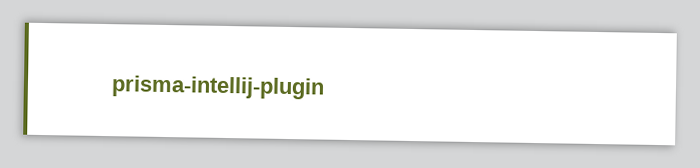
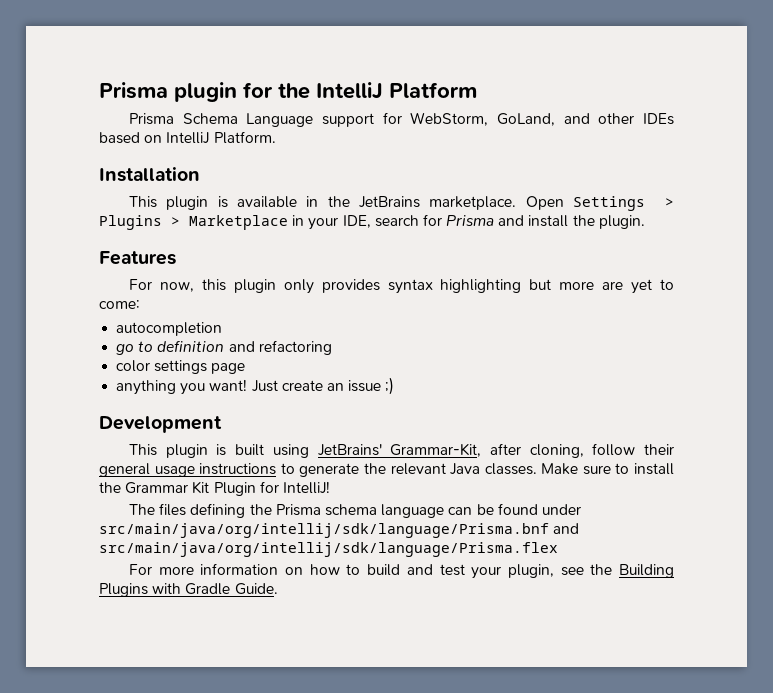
[111,75,325,100] prisma-intellij-plugin -> [99,82,477,102] [129,112,674,127] [99,131,276,144] [99,167,200,182] [129,196,674,211] [99,214,645,230] [99,251,176,265] [129,279,675,294] [99,300,140,309] [116,322,223,336] [116,340,332,355] [116,360,246,374] [116,377,395,395] [99,416,222,433] [129,443,674,458] [99,463,674,477] [99,481,330,496] [129,503,581,518] [99,523,580,538] [99,542,558,557] [129,563,675,579] [99,583,278,597] Prisma plugin for the IntelliJ Platform // Prisma Schema Language support for WebStorm, GoLand, and other IDEs based on IntelliJ Platform. // Installation // This plugin is available in the JetBrains marketplace. Open Settings > Plugins > Marketplace in your IDE, search for Prisma and install the plugin. // Features // For now, this plugin only provides syntax highlighting but more are yet to come: // autocompletion // go to definition and refactoring // color settings page // anything you want! Just create an issue ;) // Development // This plugin is built using JetBrains' Grammar-Kit, after cloning, follow their general usage instructions to generate the relevant Java classes. Make sure to install the Grammar Kit Plugin for IntelliJ! // The files defining the Prisma schema language can be found under src/main/java/org/intellij/sdk/language/Prisma.bnf and src/main/java/org/intellij/sdk/language/Prisma.flex // For more information on how to build and test your plugin, see the Building Plugins with Gradle Guide.

